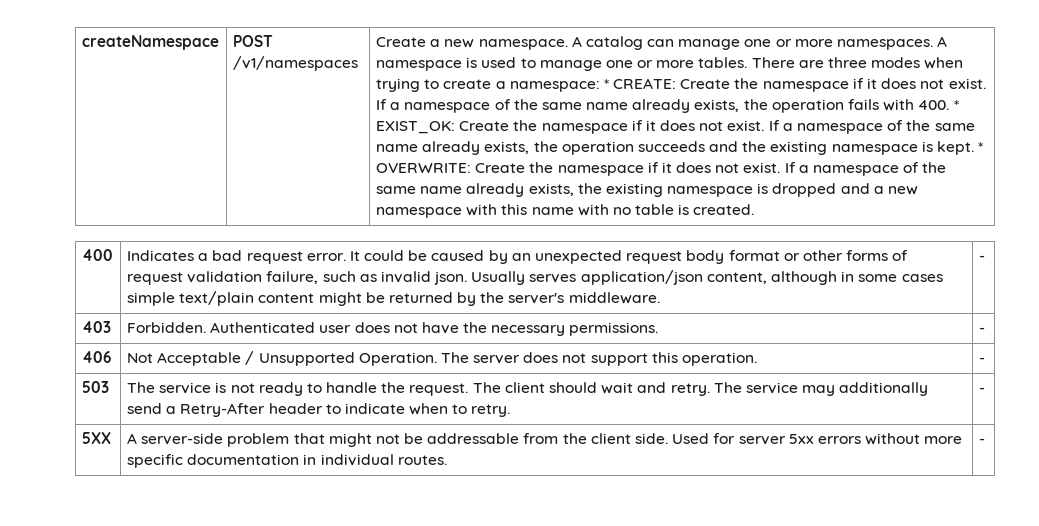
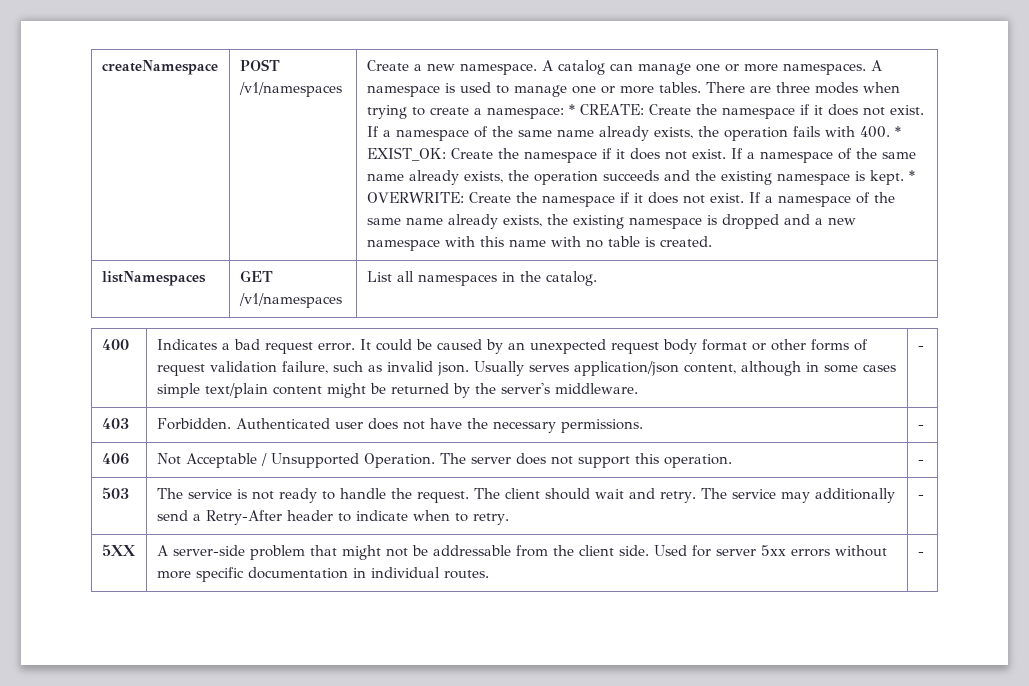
(755, 209) none -> [101,271,206,286] [239,270,273,282] [238,293,342,308] [366,271,597,286] // listNamespaces | GET /v1/namespaces | List all namespaces in the catalog.

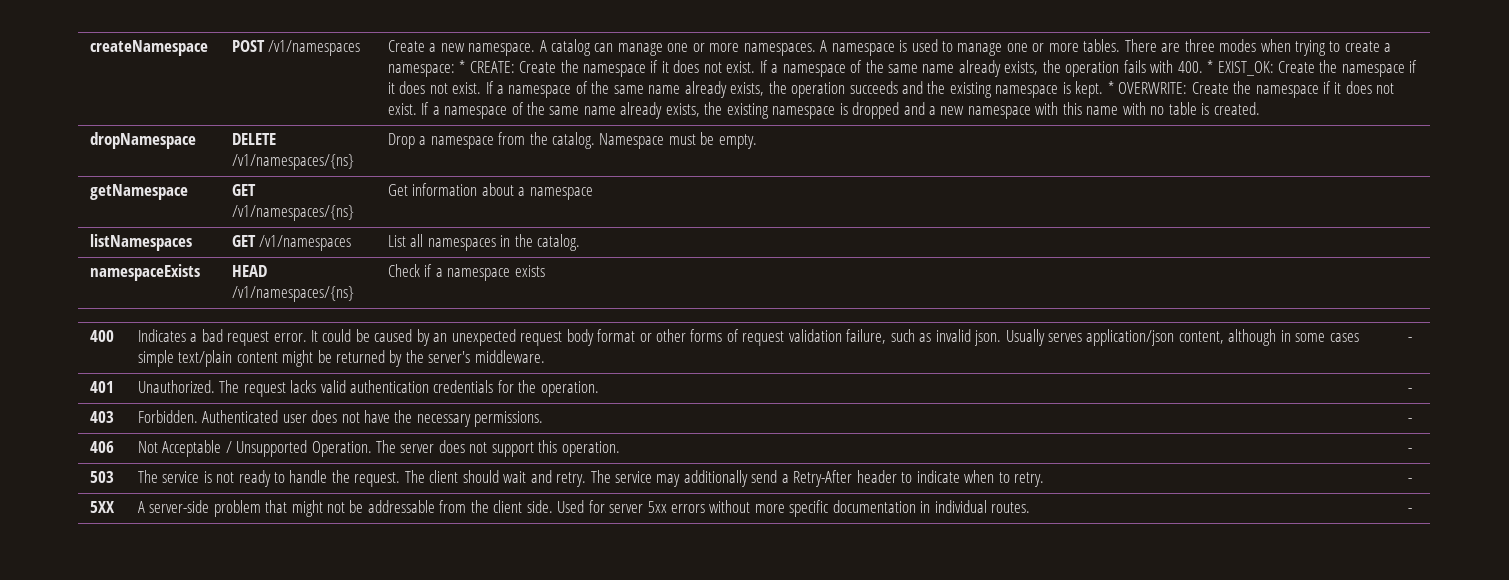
(712, 241) none -> [89,132,196,149] [231,133,276,145] [231,154,354,170] [387,132,757,149] [89,184,188,200] [231,184,256,196] [231,205,354,221] [387,183,593,200] // dropNamespace | DELETE /v1/namespaces/{ns} | Drop a namespace from the catalog. Namespace must be empty. // getNamespace | GET /v1/namespaces/{ns} | Get information about a namespace
(597, 278) none -> [89,264,200,281] [231,265,267,277] [231,286,354,302] [387,264,545,281] // namespaceExists | HEAD /v1/namespaces/{ns} | Check if a namespace exists
(924, 347) none -> [89,381,114,393] [137,380,599,397] [1407,388,1412,393] // 401 | Unauthorized. The request lacks valid authentication credentials for the operation. | -

